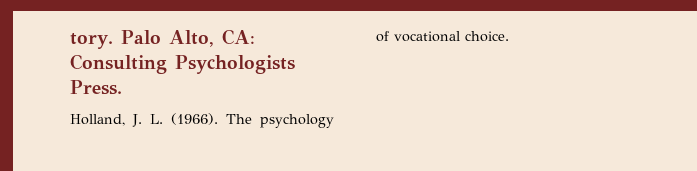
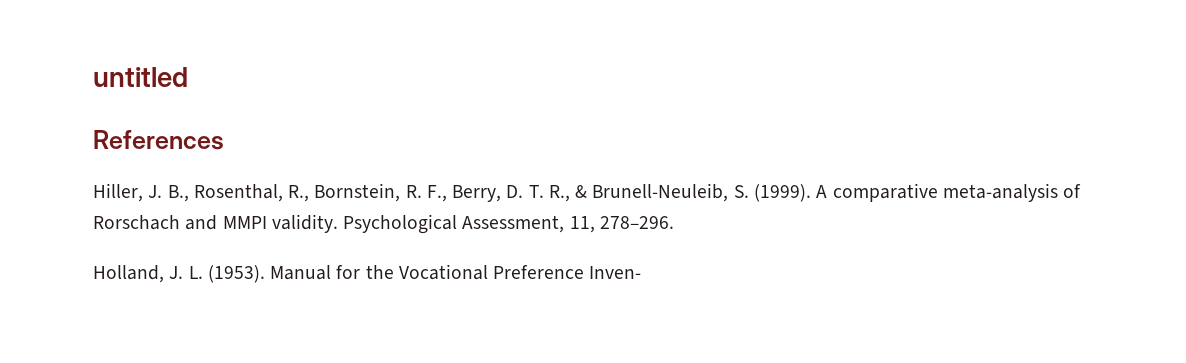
[70,29,255,49] [70,54,295,74] [70,80,122,95] [70,113,334,128] [376,31,509,42] tory. Palo Alto, CA: Consulting Psychologists Press. // Holland, J. L. (1966). The psychology of vocational choice. -> [93,67,188,87] [93,130,224,150] [93,183,1082,202] [93,214,674,234] [93,264,642,283] untitled // References // Hiller, J. B., Rosenthal, R., Bornstein, R. F., Berry, D. T. R., & Brunell-Neuleib, S. (1999). A comparative meta-analysis of Rorschach and MMPI validity. Psychological Assessment, 11, 278–296. // Holland, J. L. (1953). Manual for the Vocational Preference Inven-

